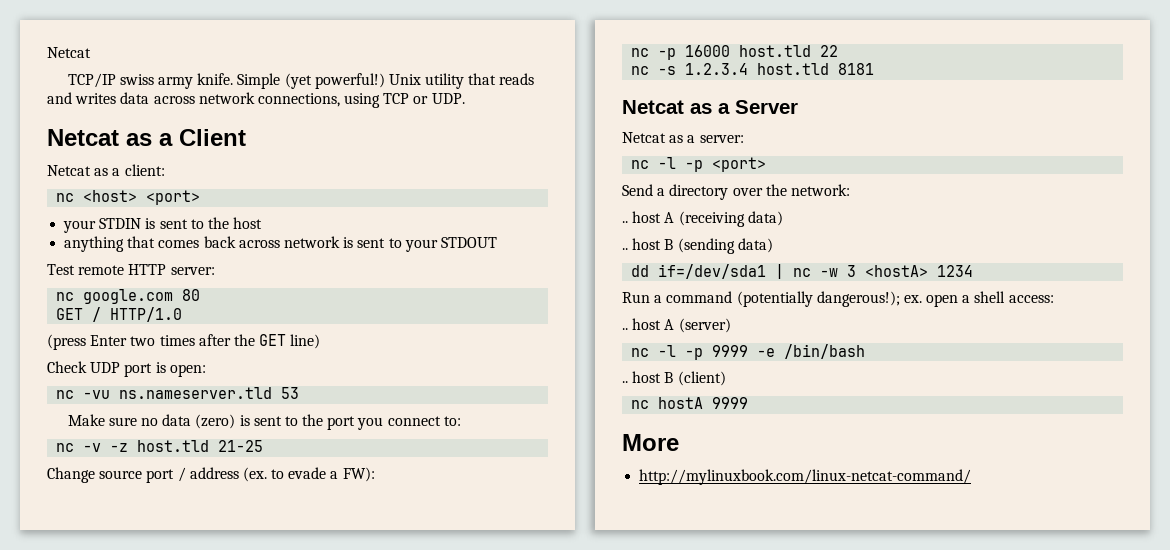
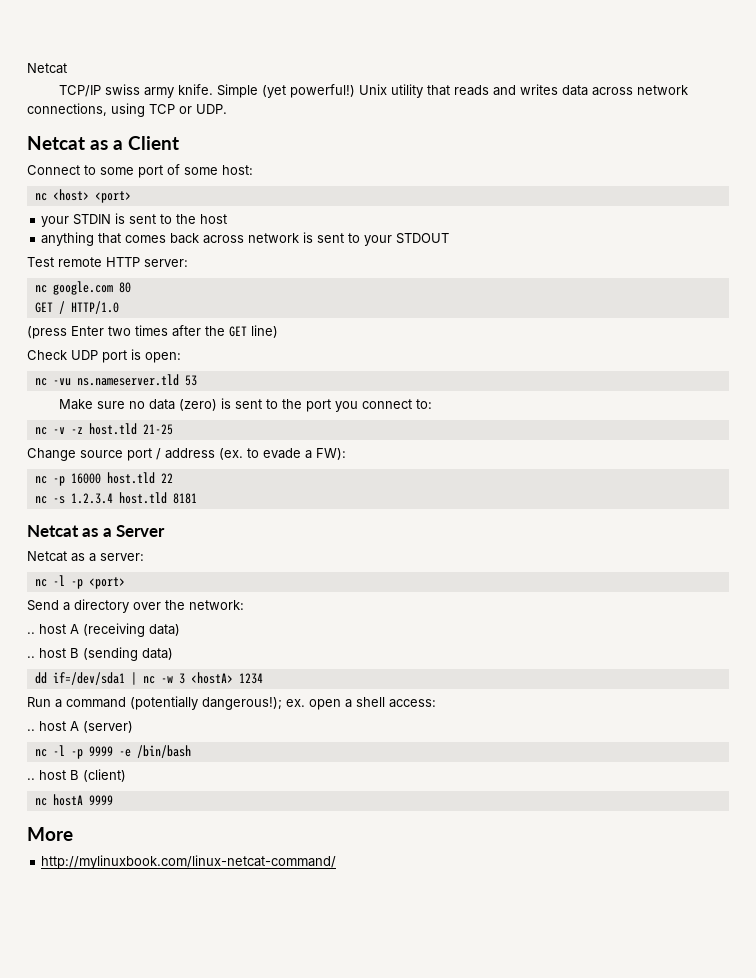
[47,164,165,176] Netcat as a client: -> [27,164,253,178] Connect to some port of some host:

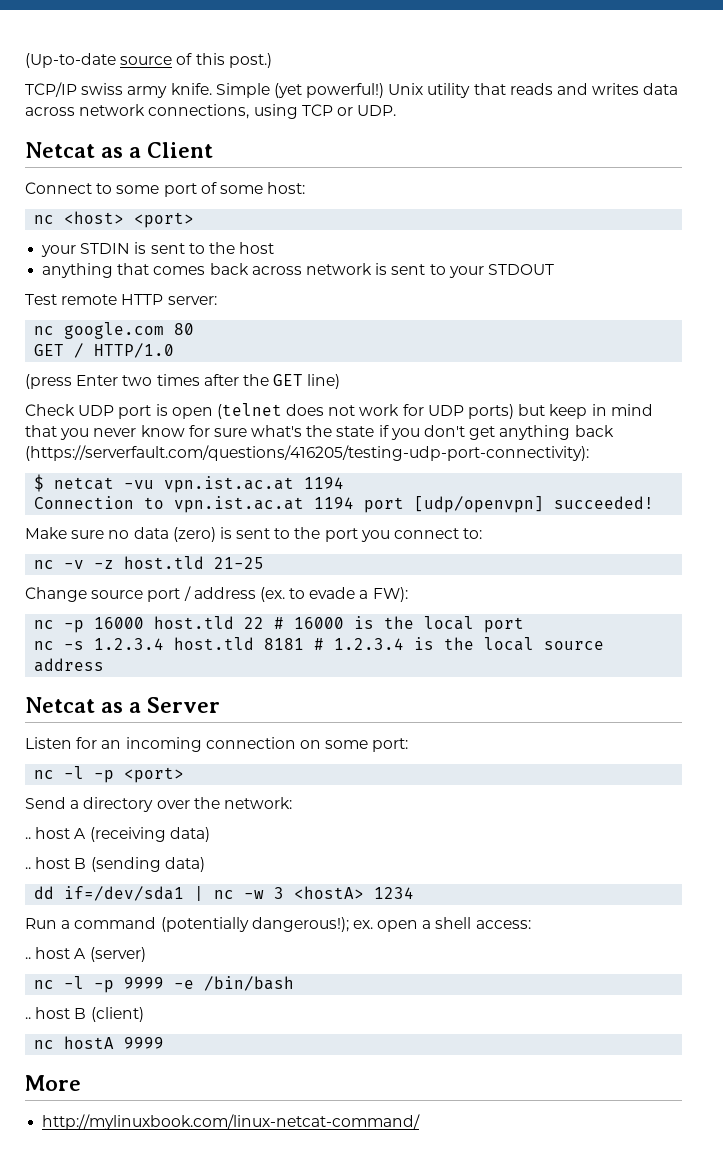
[27,63,67,74] Netcat -> [25,53,272,68] (Up-to-date source of this post.)
[145,352,181,363] [34,374,197,386] open: // nc -vu ns.nameserver.tld 53 -> [171,403,653,419] [25,425,614,440] [25,445,589,461] [34,474,345,493] [34,496,655,513] open (telnet does not work for UDP ports) but keep in mind that you never know for sure what's the state if you don't get anything back (https://serverfault.com/questions/416205/testing-udp-port-connectivity): // $ netcat -vu vpn.ist.ac.at 1194 // Connection to vpn.ist.ac.at 1194 port [udp/openvpn] succeeded!
(173, 478) none -> [274,616,525,633] # 16000 is the local port
[27,525,166,537] [27,551,144,562] // Netcat as a Server // Netcat as a server: -> [314,637,605,651] [34,658,105,672] [25,697,220,713] [25,737,409,752] # 1.2.3.4 is the local source address // Netcat as a Server // Listen for an incoming connection on some port:

